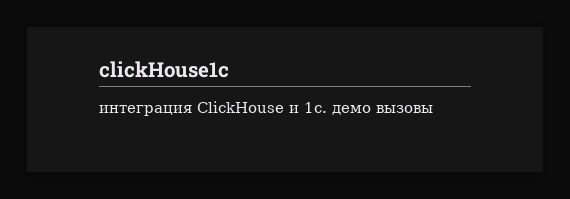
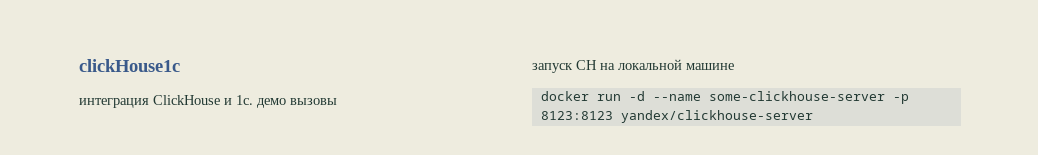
(433, 109) none -> [532,59,734,73] [540,91,909,104] [540,110,813,123] // запуск CH на локальной машине // docker run -d --name some-clickhouse-server -p 8123:8123 yandex/clickhouse-server

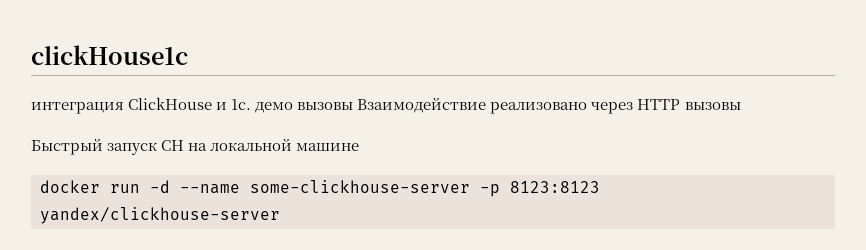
(337, 101) // -> [357,97,741,114] [31,138,103,155] Взаимодействие реализовано через HTTP вызовы // Быстрый

